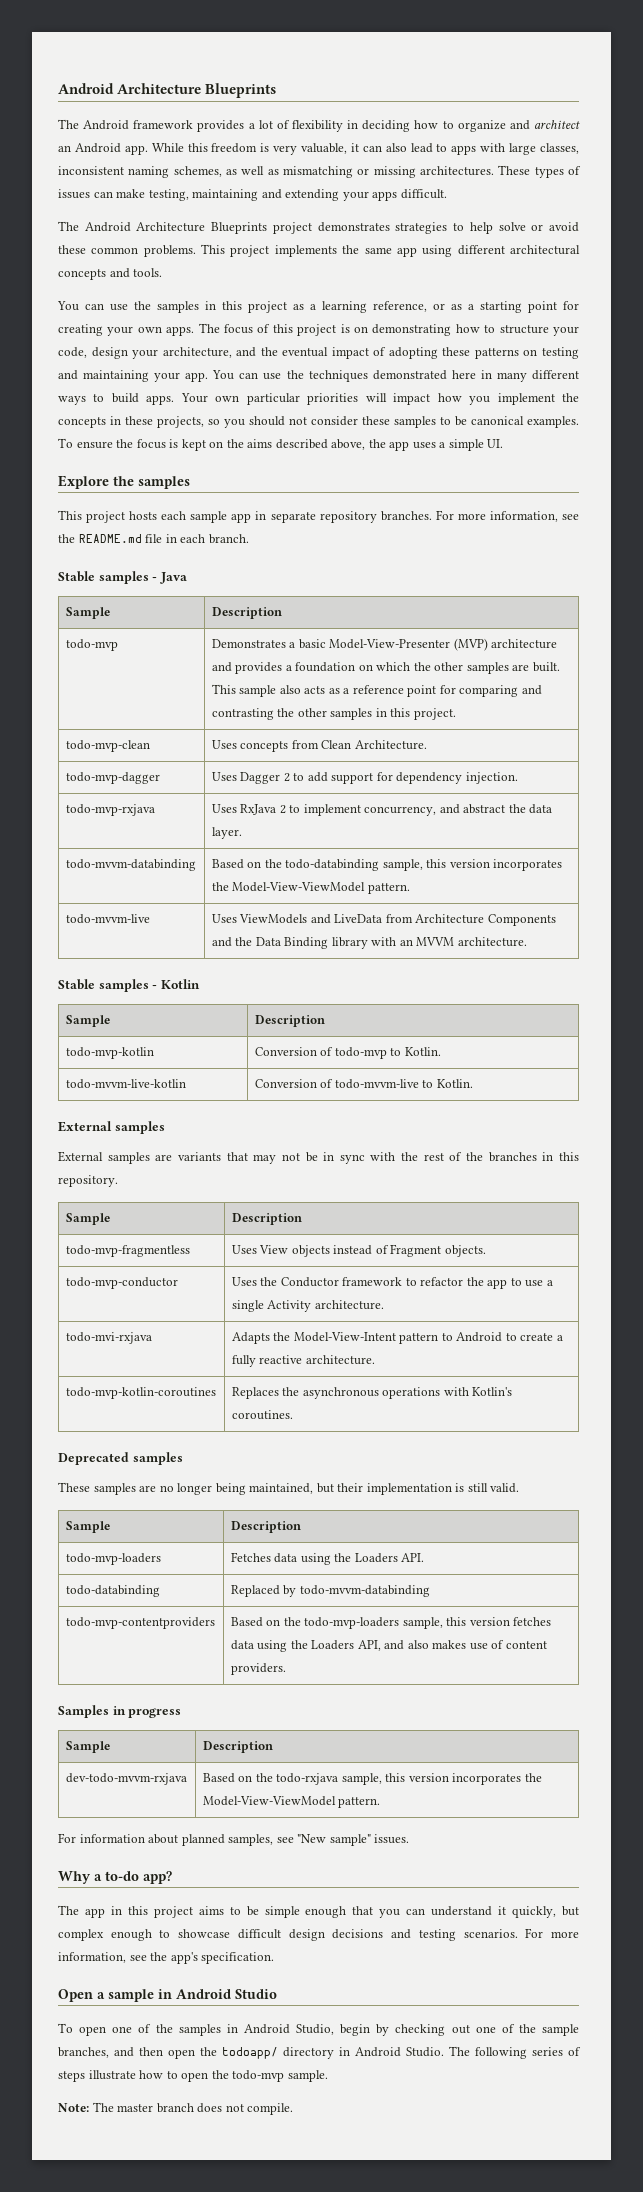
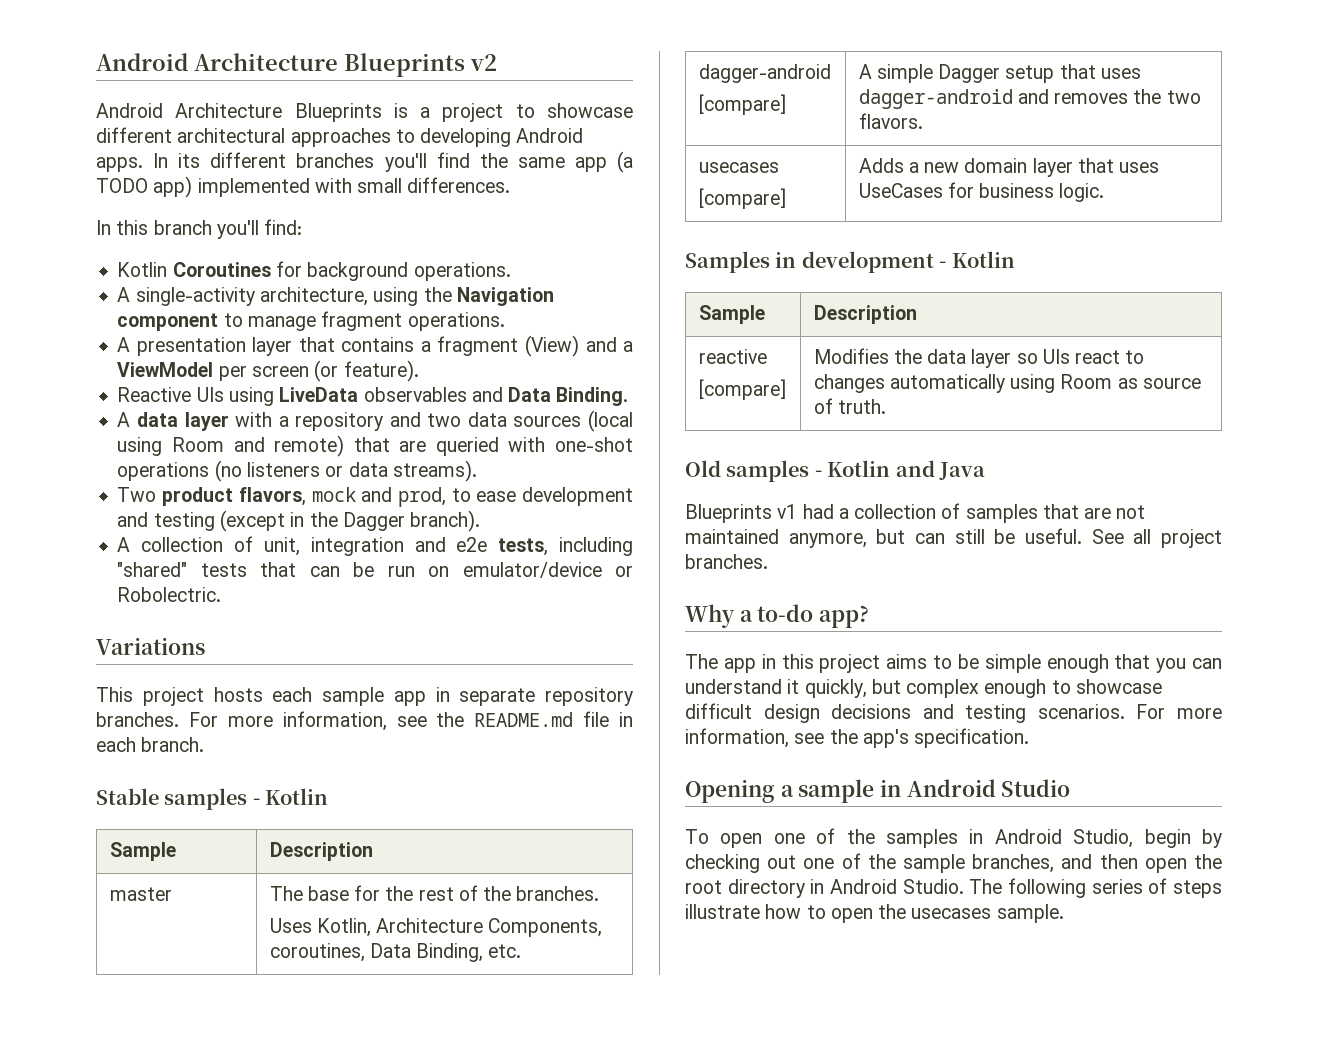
[58,83,277,98] [58,119,581,132] [58,143,579,155] [58,165,581,178] [58,189,447,201] [58,221,580,234] [58,244,581,257] [58,268,163,280] [57,301,579,313] [58,323,579,336] [58,347,580,359] [58,370,579,382] [58,393,579,405] [58,416,579,428] [58,438,504,451] [58,475,190,489] Android Architecture Blueprints // The Android framework provides a lot of flexibility in deciding how to organize and architect an Android app. While this freedom is very valuable, it can also lead to apps with large classes, inconsistent naming schemes, as well as mismatching or missing architectures. These types of issues can make testing, maintaining and extending your apps difficult. // The Android Architecture Blueprints project demonstrates strategies to help solve or avoid these common problems. This project implements the same app using different architectural concepts and tools. // You can use the samples in this project as a learning reference, or as a starting point for creating your own apps. The focus of this project is on demonstrating how to structure your code, design your architecture, and the eventual impact of adopting these patterns on testing and maintaining your app. You can use the techniques demonstrated here in many different ways to build apps. Your own particular priorities will impact how you implement the concepts in these projects, so you should not consider these samples to be canonical examples. To ensure the focus is kept on the aims described above, the app uses a simple UI. // Explore the samples -> [96,53,497,77] [96,103,633,122] [96,127,584,147] [96,151,634,173] [96,176,511,198] [96,219,303,239] [117,261,511,281] [117,287,554,306] [117,311,505,331] [117,335,633,357] [117,360,419,382] [117,387,629,406] [117,410,633,432] [117,435,634,457] [117,460,477,482] [117,487,634,507] [117,510,481,532] [117,536,633,556] [117,562,634,578] [117,587,222,602] [96,637,205,655] Android Architecture Blueprints v2 // Android Architecture Blueprints is a project to showcase different architectural approaches to developing Android apps. In its different branches you'll find the same app (a TODO app) implemented with small differences. // In this branch you'll find: // Kotlin Coroutines for background operations. // A single-activity architecture, using the Navigation component to manage fragment operations. // A presentation layer that contains a fragment (View) and a ViewModel per screen (or feature). // Reactive UIs using LiveData observables and Data Binding. // A data layer with a repository and two data sources (local using Room and remote) that are queried with one-shot operations (no listeners or data streams). // Two product flavors, mock and prod, to ease development and testing (except in the Dagger branch). // A collection of unit, integration and e2e tests, including "shared" tests that can be run on emulator/device or Robolectric. // Variations
[159,572,187,584] [65,607,110,619] [211,607,282,619] [65,639,118,651] [211,638,558,651] [211,662,560,674] [211,684,542,697] [211,708,456,720] [65,740,150,752] [211,740,427,752] [65,772,160,784] [211,772,518,784] [65,804,155,816] [211,804,553,816] [211,827,242,839] [65,859,196,871] [211,859,563,871] [211,882,410,894] [65,914,150,924] [211,914,556,926] [211,937,527,949] [58,979,200,992] [65,1015,110,1027] [254,1015,325,1027] [65,1047,154,1059] [254,1047,441,1059] [65,1079,186,1089] [254,1079,473,1089] [58,1121,165,1134] [58,1151,579,1164] [58,1175,118,1187] [65,1213,110,1225] [231,1213,302,1225] [65,1245,190,1257] [231,1244,486,1257] [65,1277,178,1289] [231,1277,553,1289] [231,1300,384,1312] [65,1332,152,1344] [231,1332,563,1344] [231,1355,375,1367] [65,1387,216,1399] [231,1387,513,1399] [231,1410,293,1420] [58,1452,183,1465] [58,1482,520,1495] [65,1521,110,1533] [230,1521,301,1533] [65,1553,161,1565] [230,1552,425,1565] [65,1585,160,1597] [230,1585,430,1597] [65,1617,215,1629] [230,1617,552,1629] [230,1640,547,1652] [230,1663,286,1675] [58,1705,182,1718] [65,1741,110,1753] [202,1741,273,1753] [65,1773,187,1785] [202,1773,542,1785] [202,1796,381,1808] [58,1833,410,1846] Java // Sample | Description // todo‑mvp | Demonstrates a basic Model‑View‑Presenter (MVP) architecture and provides a foundation on which the other samples are built. This sample also acts as a reference point for comparing and contrasting the other samples in this project. // todo‑mvp‑clean | Uses concepts from Clean Architecture. // todo‑mvp‑dagger | Uses Dagger 2 to add support for dependency injection. // todo‑mvp‑rxjava | Uses RxJava 2 to implement concurrency, and abstract the data layer. // todo‑mvvm‑databinding | Based on the todo-databinding sample, this version incorporates the Model‑View‑ViewModel pattern. // todo‑mvvm‑live | Uses ViewModels and LiveData from Architecture Components and the Data Binding library with an MVVM architecture. // Stable samples - Kotlin // Sample | Description // todo-mvp-kotlin | Conversion of todo-mvp to Kotlin. // todo-mvvm-live-kotlin | Conversion of todo-mvvm-live to Kotlin. // External samples // External samples are variants that may not be in sync with the rest of the branches in this repository. // Sample | Description // todo‑mvp‑fragmentless | Uses View objects instead of Fragment objects. // todo‑mvp‑conductor | Uses the Conductor framework to refactor the app to use a single Activity architecture. // todo‑mvi-rxjava | Adapts the Model-View-Intent pattern to Android to create a fully reactive architecture. // todo‑mvp-kotlin-coroutines | Replaces the asynchronous operations with Kotlin's coroutines. // Deprecated samples // These samples are no longer being maintained, but their implementation is still valid. // Sample | Description // todo‑mvp‑loaders | Fetches data using the Loaders API. // todo‑databinding | Replaced by todo‑mvvm‑databinding // todo‑mvp‑contentproviders | Based on the todo-mvp-loaders sample, this version fetches data using the Loaders API, and also makes use of content providers. // Samples in progress // Sample | Description // dev‑todo‑mvvm‑rxjava | Based on the todo-rxjava sample, this version incorporates the Model‑View‑ViewModel pattern. // For information about planned samples, see "New sample" issues. -> [265,788,329,805] [109,842,176,861] [269,842,373,861] [109,887,172,901] [269,885,600,901] [269,918,603,937] [269,943,522,962] [698,64,831,83] [698,94,786,115] [858,64,1141,83] [858,89,1201,109] [858,113,923,129] [698,162,779,173] [698,188,786,209] [858,158,1160,177] [858,182,1105,202] [685,251,1015,273] [698,305,765,324] [813,305,917,324] [698,349,767,364] [698,379,786,400] [813,348,1145,368] [813,374,1201,393] [813,398,886,414] [685,460,985,482] [685,503,1146,523] [685,528,1222,548] [685,554,768,569] Kotlin // Sample | Description // master | The base for the rest of the branches. // Uses Kotlin, Architecture Components, coroutines, Data Binding, etc. // dagger-android // [compare] | A simple Dagger setup that uses dagger-android and removes the two flavors. // usecases // [compare] | Adds a new domain layer that uses UseCases for business logic. // Samples in development - Kotlin // Sample | Description // reactive // [compare] | Modifies the data layer so UIs react to changes automatically using Room as source of truth. // Old samples - Kotlin and Java // Blueprints v1 had a collection of samples that are not maintained anymore, but can still be useful. See all project branches.
[58,1989,93,2002] Open -> [685,779,775,803] Opening
[222,2047,278,2059] todoapp/ -> [685,880,722,894] root
[232,2070,285,2082] todo‑mvp -> [911,908,992,919] usecases
[58,2102,294,2115] // Note: The master branch does not compile. -> (1064, 913) none

